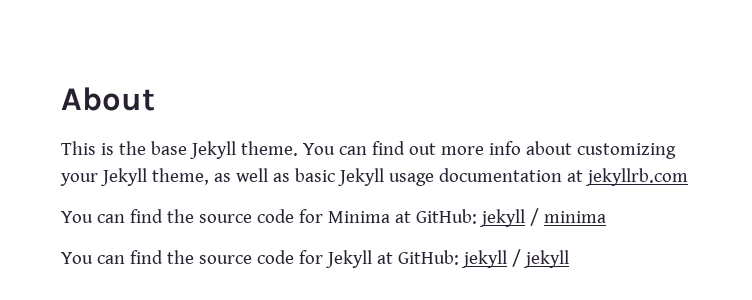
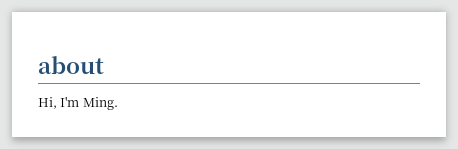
[61,87,155,111] [61,141,676,159] [60,168,688,186] [61,208,606,227] [61,249,569,268] About // This is the base Jekyll theme. You can find out more info about customizing your Jekyll theme, as well as basic Jekyll usage documentation at jekyllrb.com // You can find the source code for Minima at GitHub: jekyll / minima // You can find the source code for Jekyll at GitHub: jekyll / jekyll -> [38,56,104,74] [38,96,118,110] about // Hi, I'm Ming.

